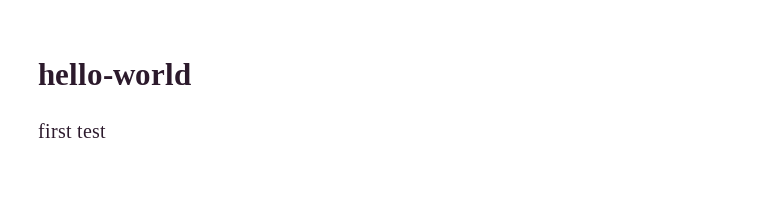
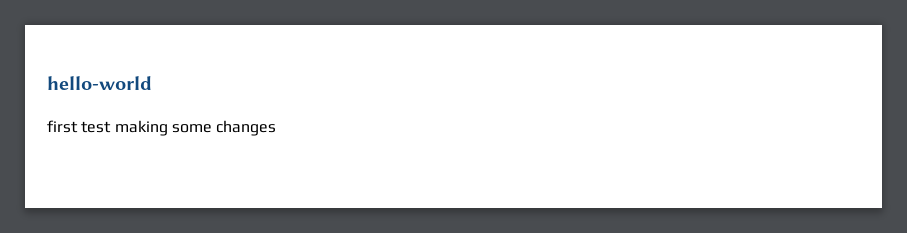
(107, 132) none -> [114,120,277,136] making some changes

